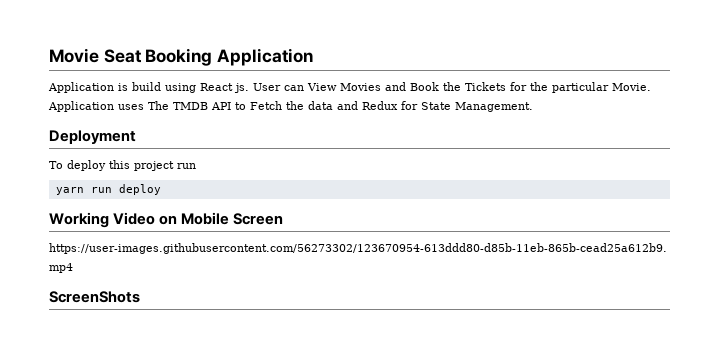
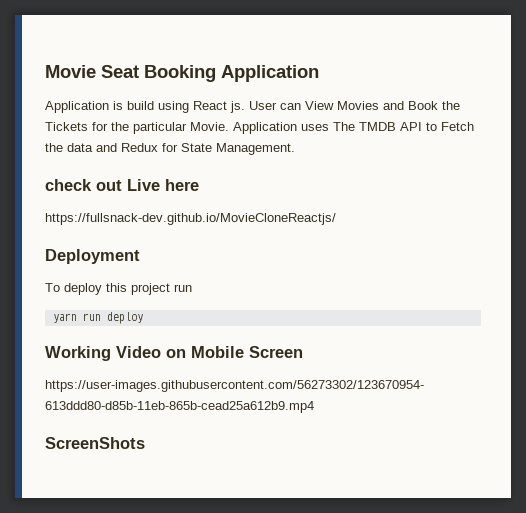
(533, 107) none -> [45,179,199,191] [45,213,336,225] // check out Live here // https://fullsnack-dev.github.io/MovieCloneReactjs/

